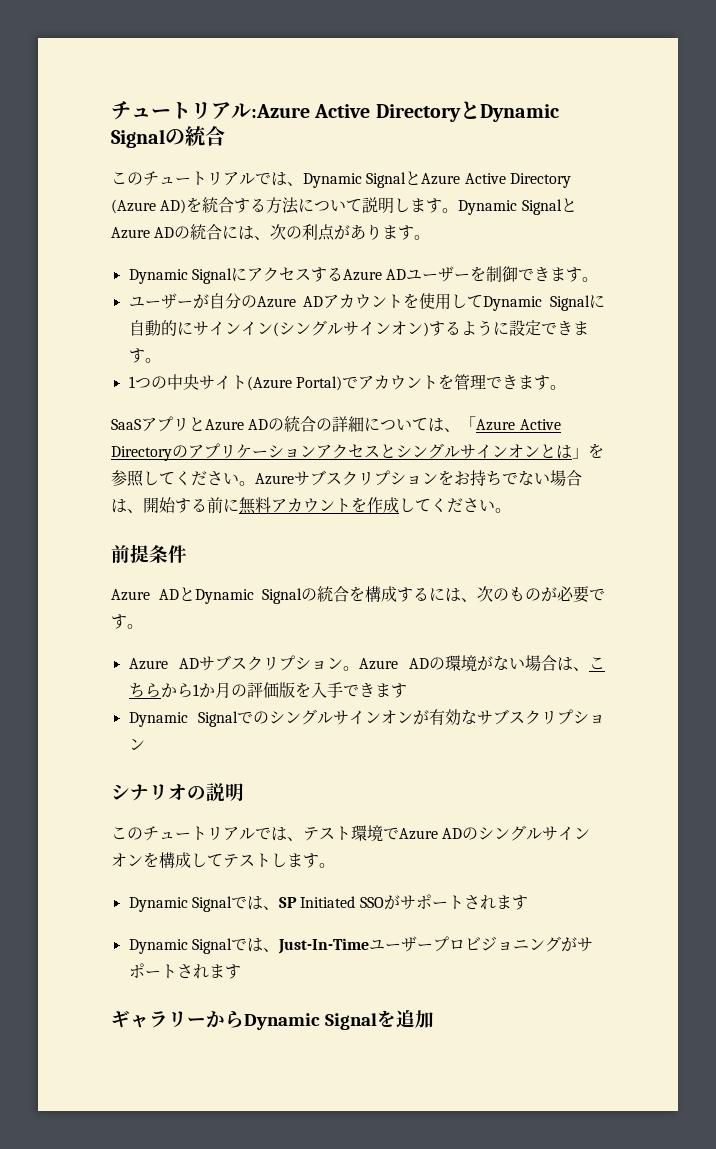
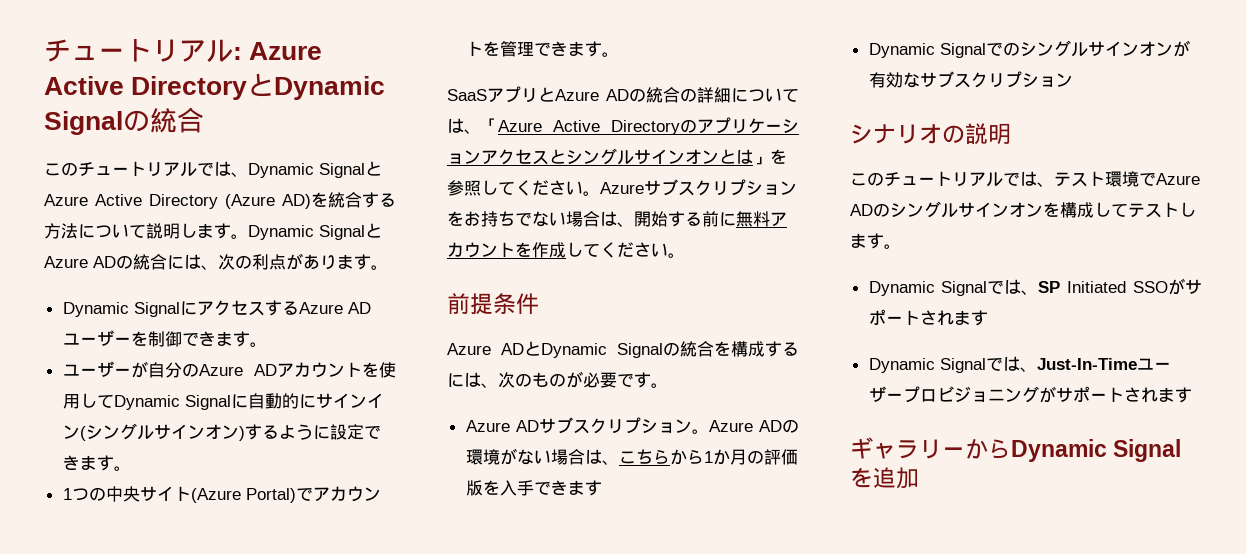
[111,101,310,120] チュートリアル:Azure -> [44,39,323,62] チュートリアル: Azure

